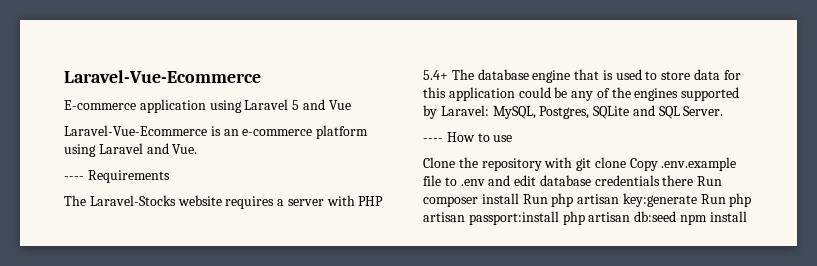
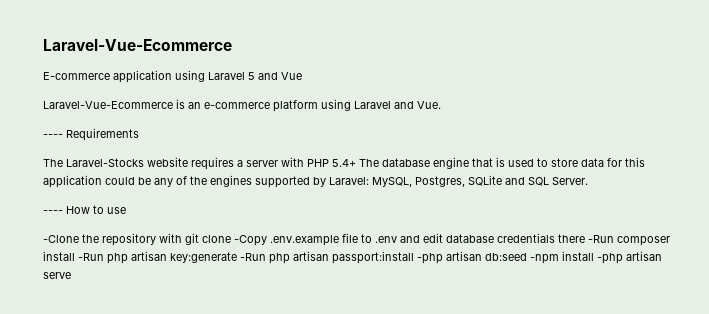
[423,157,455,168] Clone -> [43,235,79,243] -Clone
[629,158,658,171] Copy -> [234,235,267,246] -Copy
[697,176,723,186] Run -> [588,235,614,243] -Run
[522,194,548,204] Run -> [78,253,104,261] -Run
[700,194,726,204] Run -> [240,253,266,261] -Run
[562,211,585,225] php -> [417,253,443,264] -php
[679,211,747,225] npm install -> [530,251,662,264] [43,272,71,279] -npm install -php artisan serve

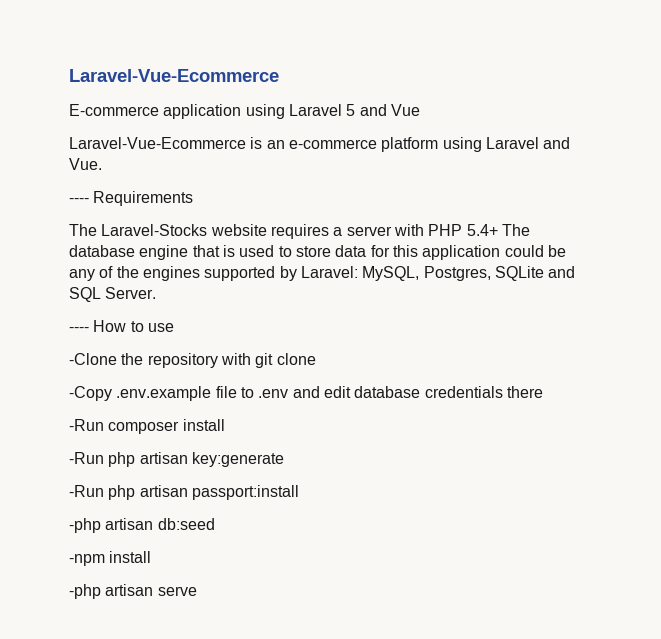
(231, 239) none -> (316, 359) //
(585, 238) none -> (543, 392) //
(75, 256) none -> (225, 425) //
(237, 257) none -> (284, 459) //
(414, 257) none -> (299, 492) //
(527, 257) none -> (215, 524) //
(594, 256) none -> (152, 557) //

